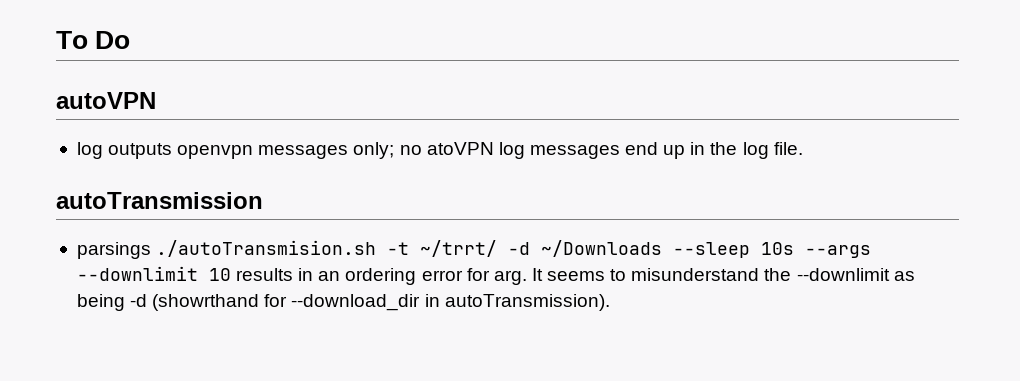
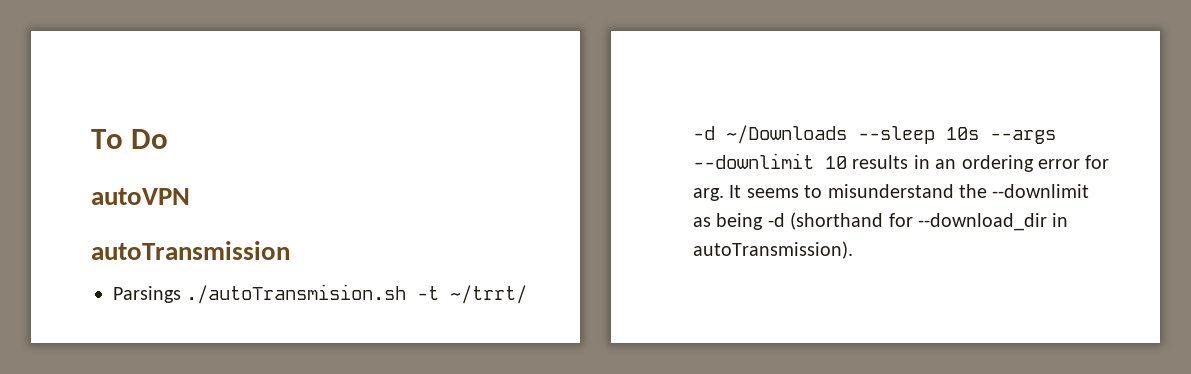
[76,142,803,159] // log outputs openvpn messages only; no atoVPN log messages end up in the log file. -> (190, 196) none
[76,242,151,259] parsings -> [113,286,181,303] Parsings
[152,294,260,311] (showrthand -> [790,212,884,230] (shorthand

